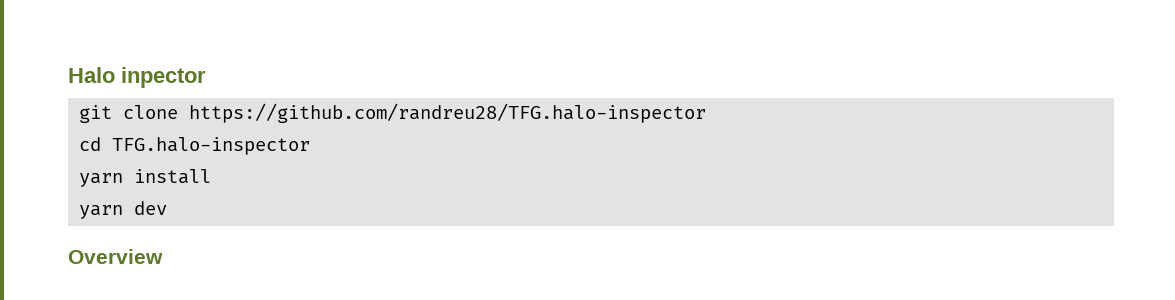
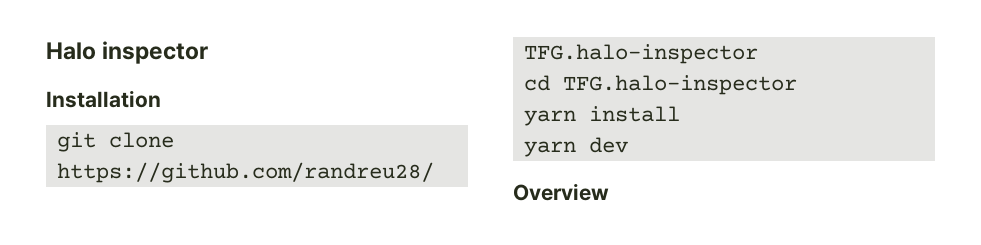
[121,67,206,88] inpector -> [102,41,209,64] [46,90,161,108] inspector // Installation

